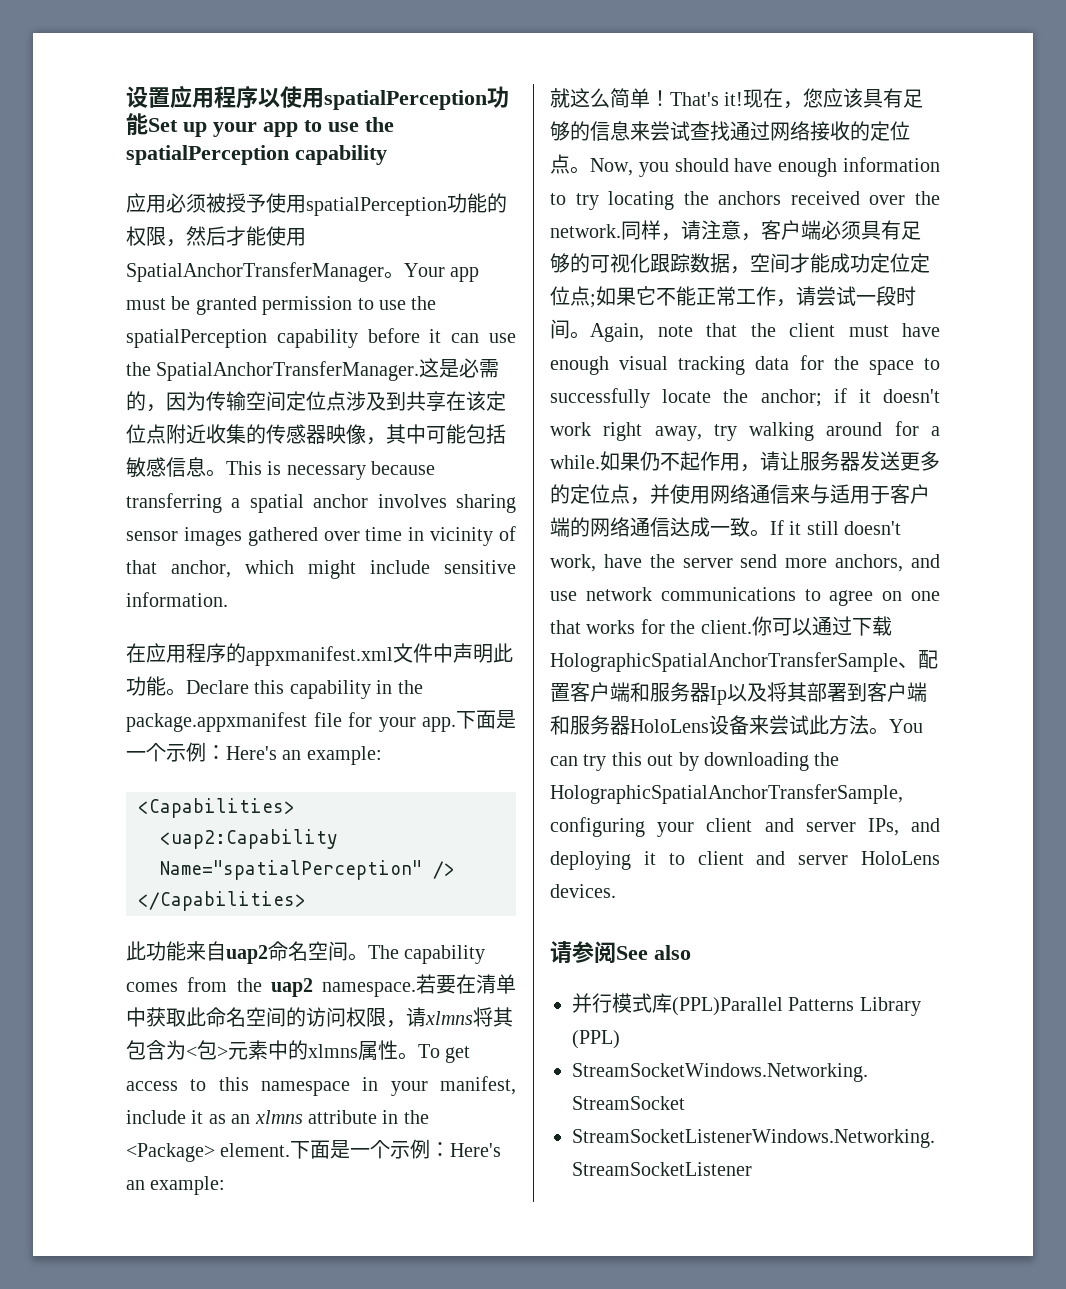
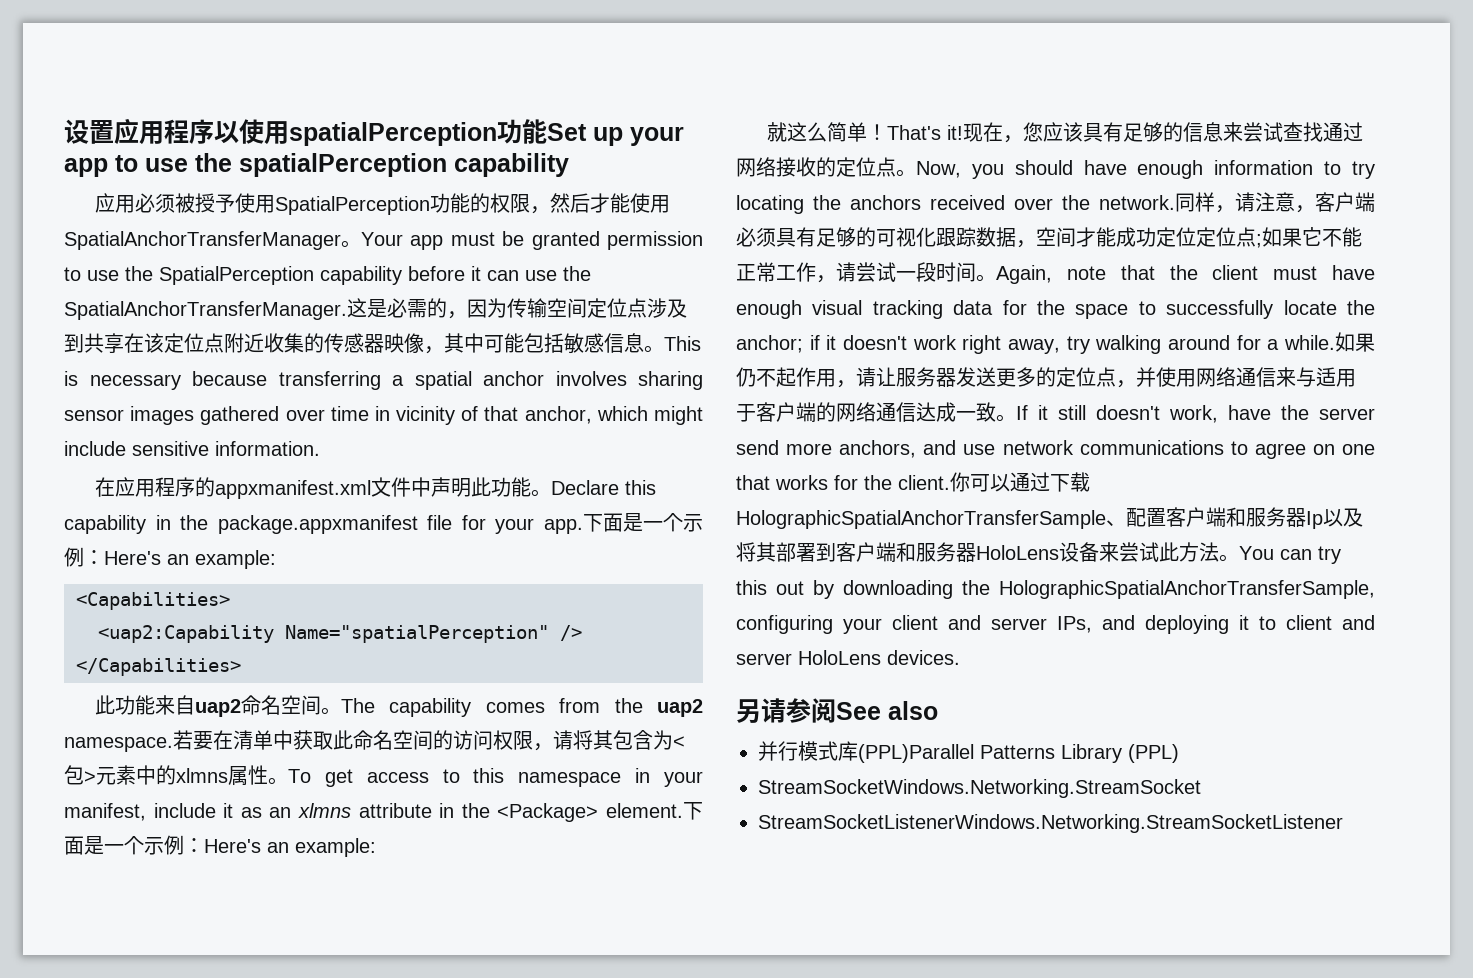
[306,197,447,216] spatialPerception -> [274,196,430,215] SpatialPerception
[126,329,267,348] spatialPerception -> [159,266,314,285] SpatialPerception
[425,1011,473,1025] xlmns -> (573, 740) none
(616, 891) none -> [736,699,761,723] 另

